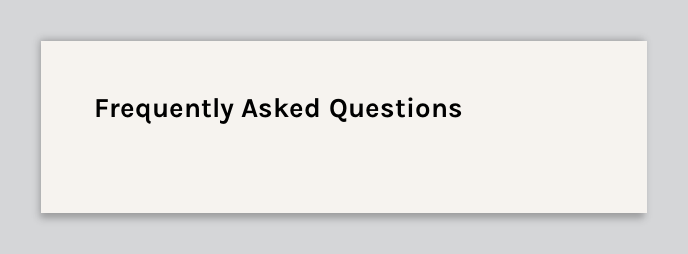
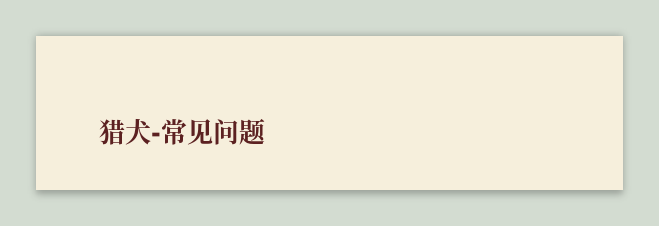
[94,97,463,124] Frequently Asked Questions -> [99,118,265,145] 猎犬-常见问题

